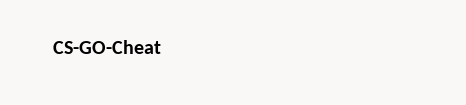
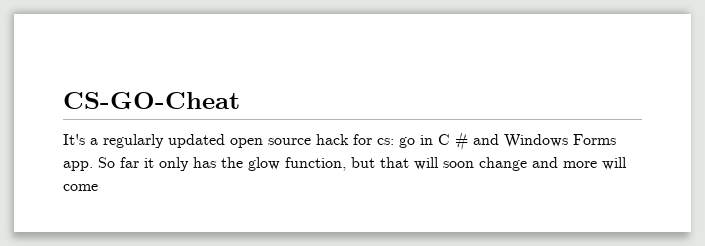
(161, 47) none -> [63,131,616,151] [63,157,627,171] [63,184,98,191] // It's a regularly updated open source hack for cs: go in C # and Windows Forms app. So far it only has the glow function, but that will soon change and more will come

